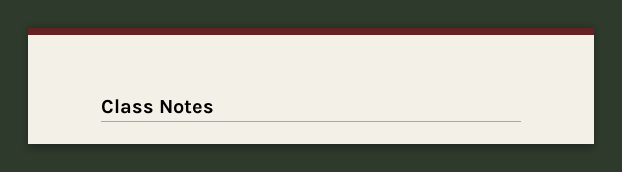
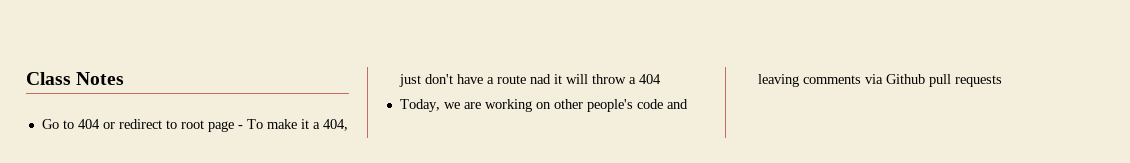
(215, 107) none -> [41,119,348,132] [398,74,661,87] [399,99,688,112] [757,74,1002,87] // Go to 404 or redirect to root page - To make it a 404, just don't have a route nad it will throw a 404 // Today, we are working on other people's code and leaving comments via Github pull requests

